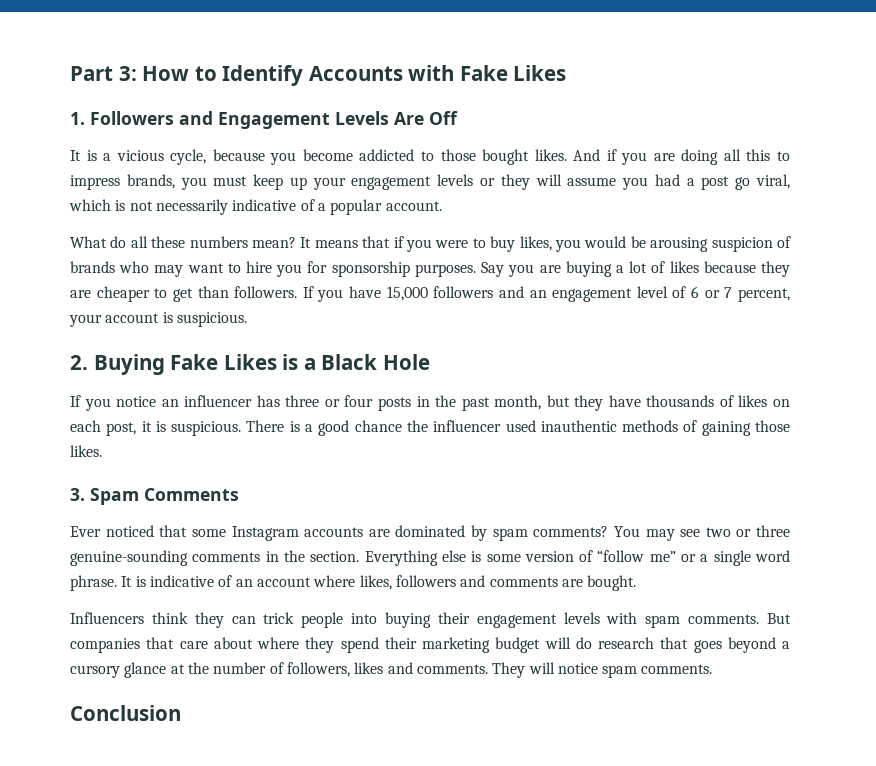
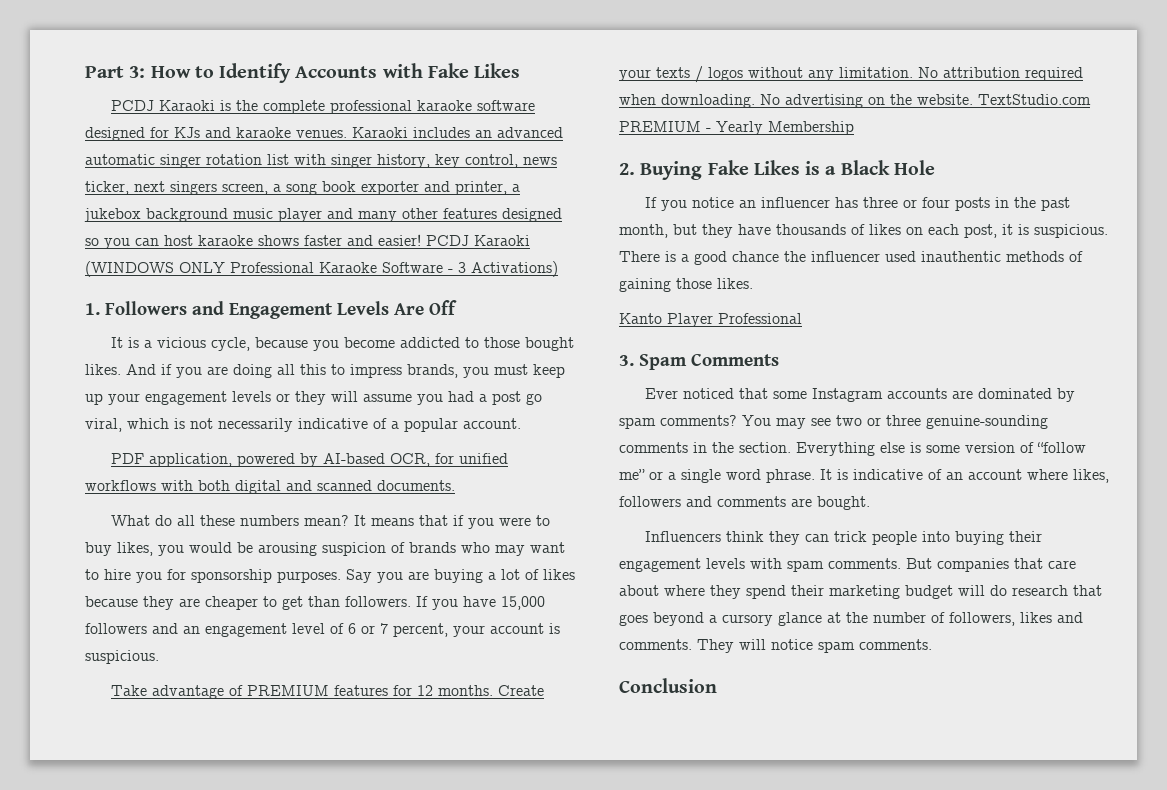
(567, 73) none -> [110,100,535,114] [85,127,563,141] [85,154,557,168] [85,181,520,195] [84,208,562,222] [85,234,530,249] [85,261,558,277] // PCDJ Karaoki is the complete professional karaoke software designed for KJs and karaoke venues. Karaoki includes an advanced automatic singer rotation list with singer history, key control, news ticker, next singers screen, a song book exporter and printer, a jukebox background music player and many other features designed so you can host karaoke shows faster and easier! PCDJ Karaoki (WINDOWS ONLY Professional Karaoke Software - 3 Activations)
(442, 206) none -> [110,453,508,467] [85,480,455,494] // PDF application, powered by AI-based OCR, for unified workflows with both digital and scanned documents.
(247, 319) none -> [110,685,544,699] [619,66,1083,83] [619,94,1091,108] [619,121,854,135] // Take advantage of PREMIUM features for 12 months. Create your texts / logos without any limitation. No attribution required when downloading. No advertising on the website. TextStudio.com PREMIUM - Yearly Membership
(102, 451) none -> [619,313,802,327] // Kanto Player Professional

